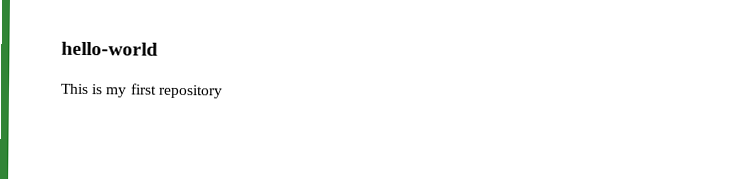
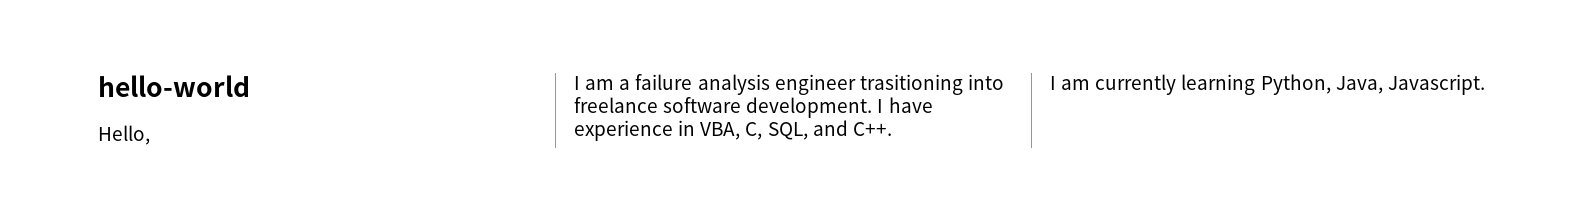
[60,83,223,99] This is my first repository -> [98,125,150,145] [574,74,1004,95] [574,97,933,118] [574,120,892,141] [1050,74,1485,95] Hello, // I am a failure analysis engineer trasitioning into freelance software development. I have experience in VBA, C, SQL, and C++. // I am currently learning Python, Java, Javascript.

